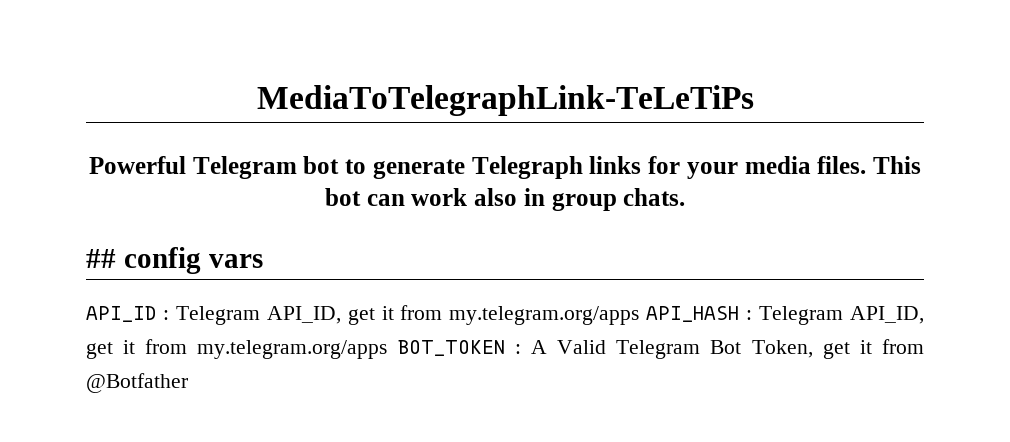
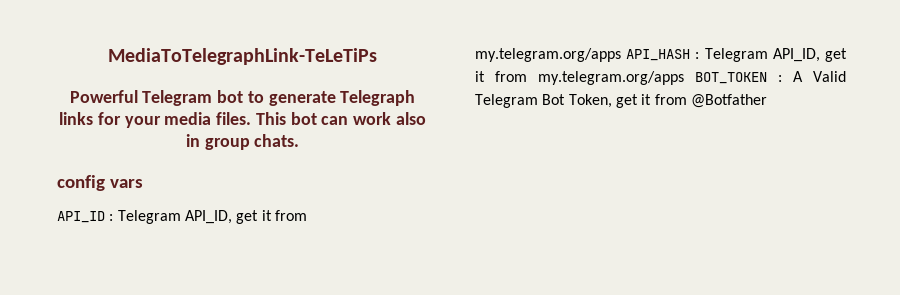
[86,249,116,268] ## -> (300, 140) none

